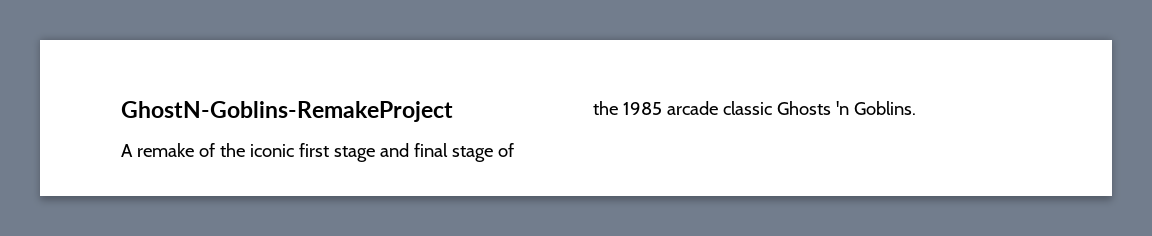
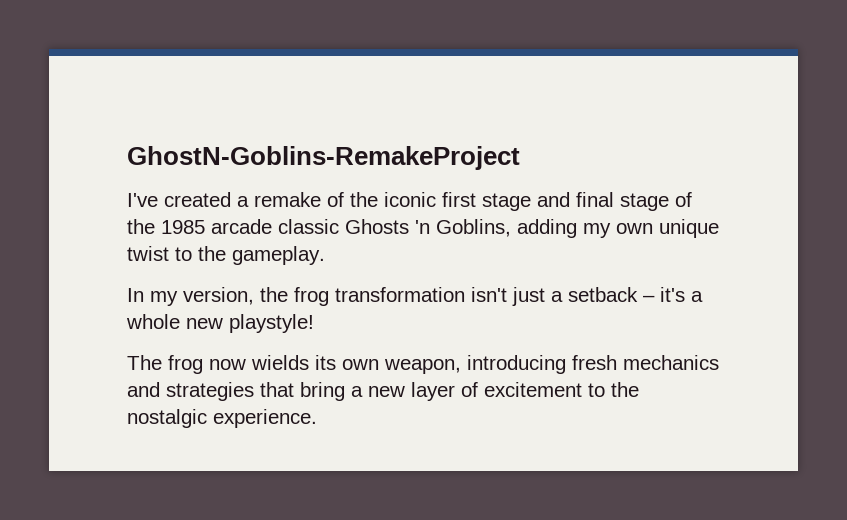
[121,144,133,157] A -> [127,192,249,207] I've created a
[853,101,916,115] Goblins. -> [436,219,719,238] [127,246,325,265] [127,287,703,306] [126,314,314,333] [127,355,719,374] [127,382,639,401] [127,409,317,428] Goblins, adding my own unique twist to the gameplay. // In my version, the frog transformation isn't just a setback – it's a whole new playstyle! // The frog now wields its own weapon, introducing fresh mechanics and strategies that bring a new layer of excitement to the nostalgic experience.

